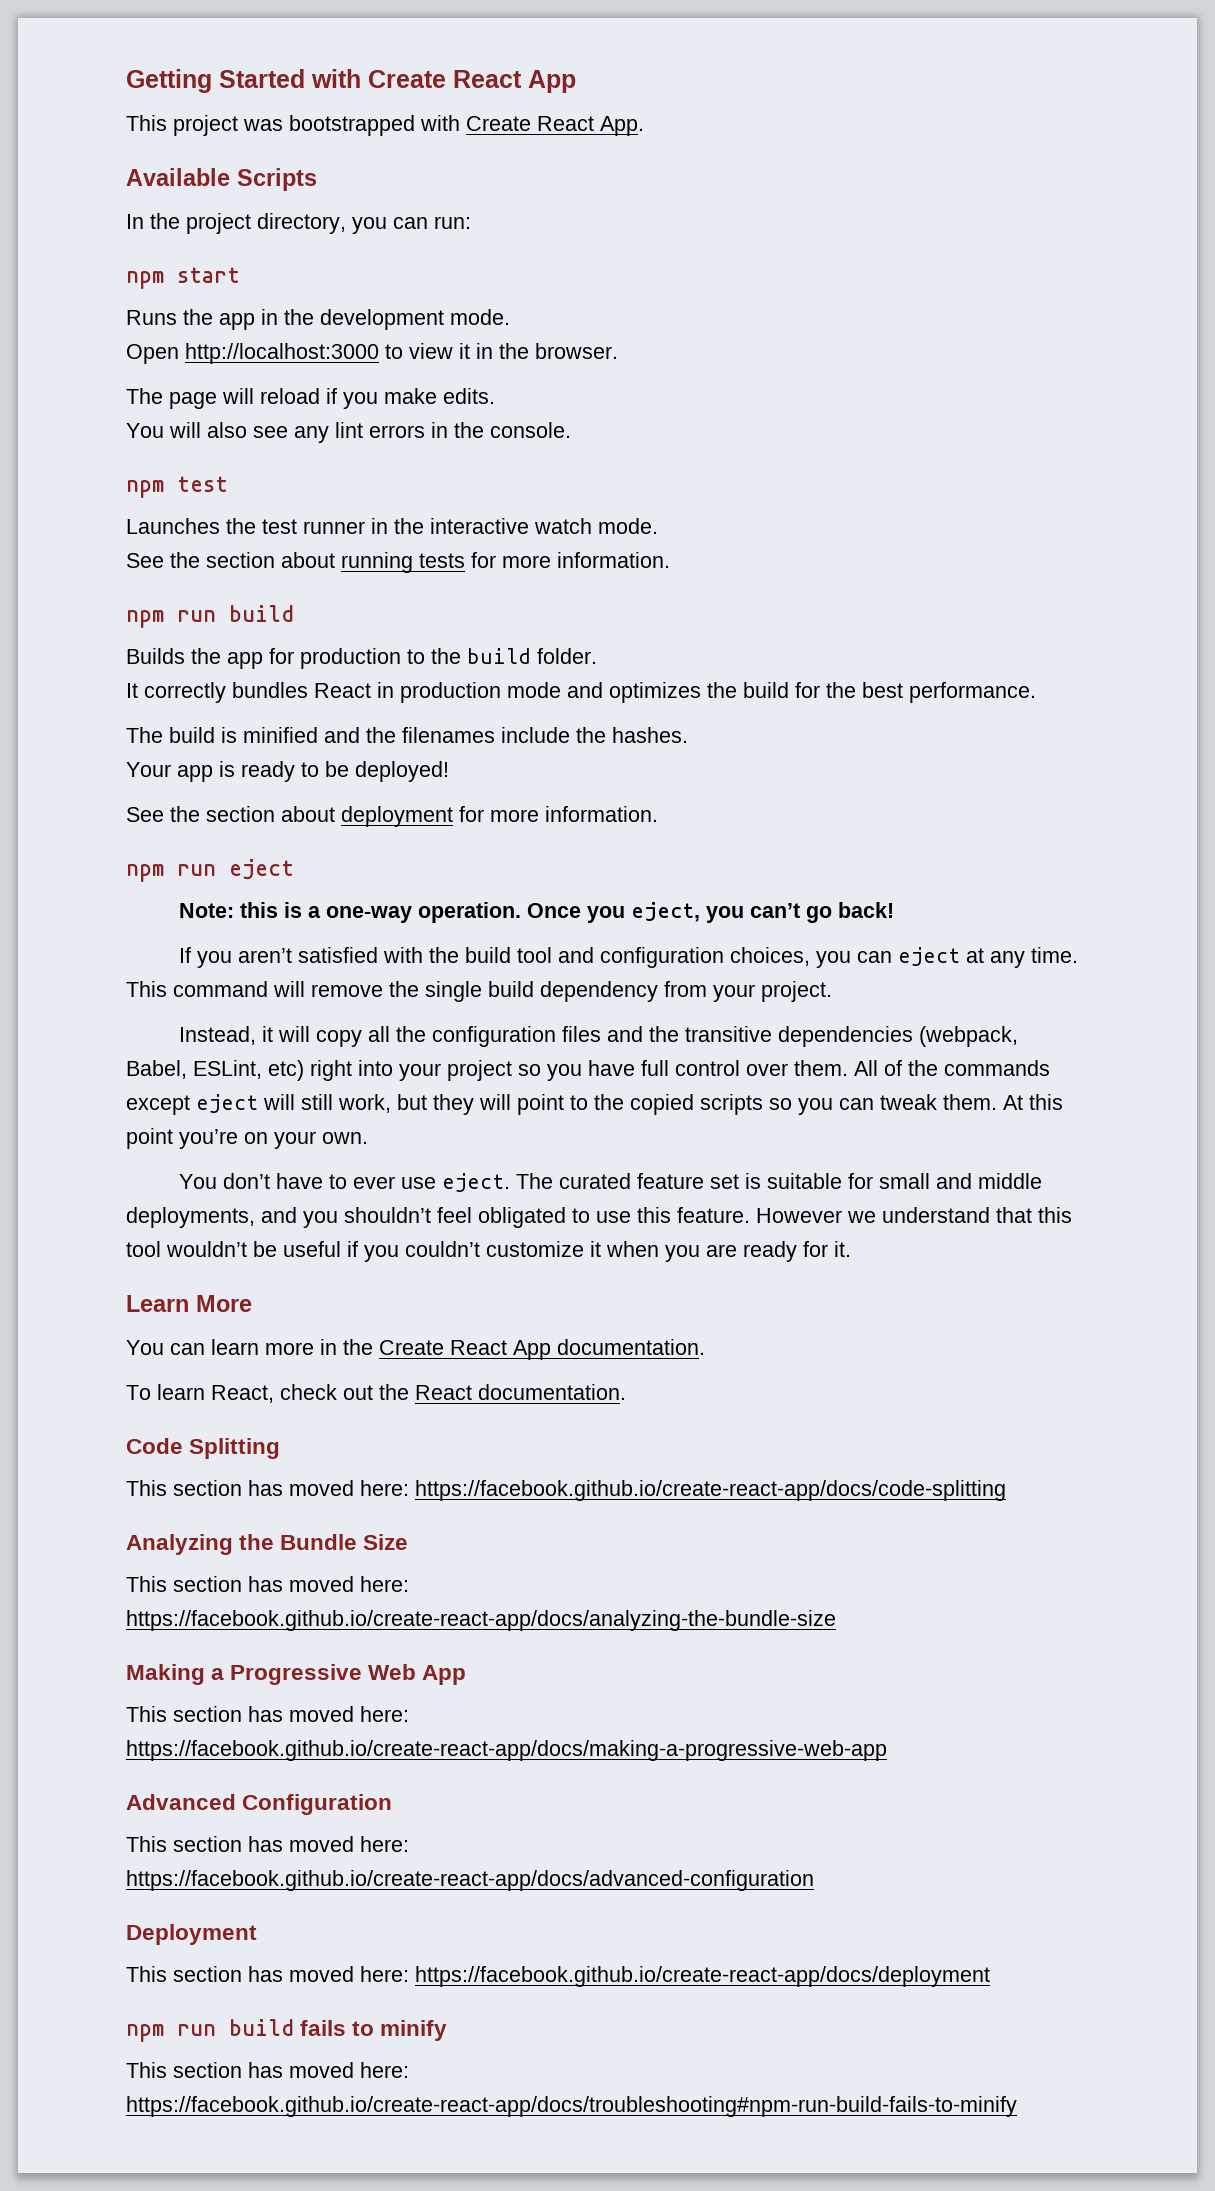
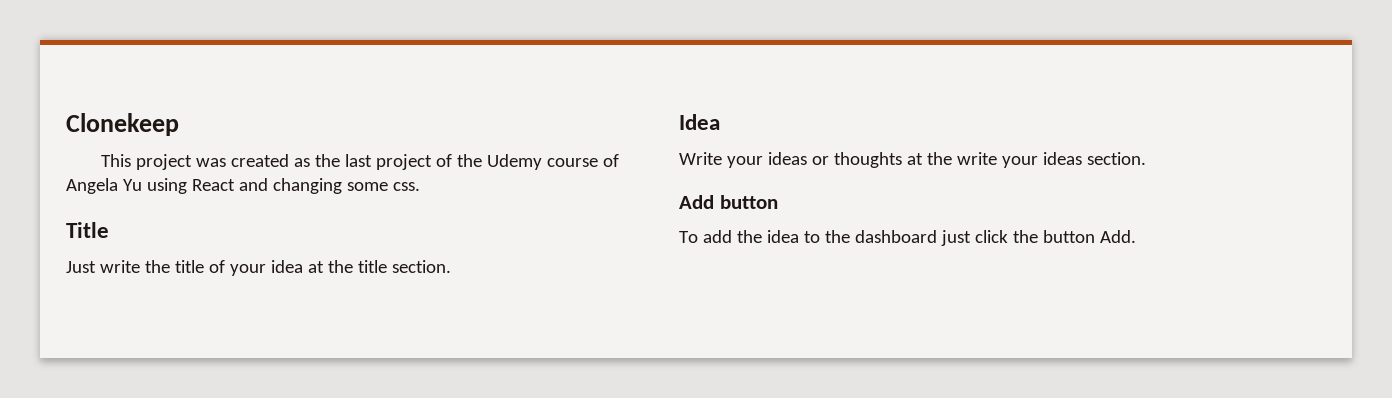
[126,69,576,93] [126,115,644,136] [126,168,317,191] [126,213,471,234] [126,267,240,289] [126,309,510,330] [126,343,618,364] [126,388,495,409] [126,422,571,443] [126,476,228,498] [126,518,658,534] [126,552,670,573] [126,605,294,628] [126,648,597,669] [126,682,1036,703] [126,727,688,743] [126,761,449,782] [126,806,658,827] [126,859,294,882] [178,902,894,923] [178,947,1078,968] [126,981,832,1002] [178,1026,1018,1047] [126,1060,1050,1081] [126,1094,1063,1115] [126,1128,368,1149] [178,1173,1042,1192] [126,1207,1072,1228] [126,1241,851,1262] [126,1295,252,1312] [126,1339,705,1360] [126,1384,626,1403] [126,1438,281,1459] [126,1480,1006,1501] [126,1534,409,1555] [126,1576,409,1592] [126,1610,836,1631] [126,1664,467,1685] [126,1706,409,1722] [126,1740,887,1761] [126,1794,393,1815] [126,1836,409,1852] [126,1870,814,1891] [126,1924,257,1945] [126,1966,990,1987] [126,2019,448,2042] [126,2062,409,2078] [126,2096,1017,2117] Getting Started with Create React App // This project was bootstrapped with Create React App. // Available Scripts // In the project directory, you can run: // npm start // Runs the app in the development mode. // Open http://localhost:3000 to view it in the browser. // The page will reload if you make edits. // You will also see any lint errors in the console. // npm test // Launches the test runner in the interactive watch mode. // See the section about running tests for more information. // npm run build // Builds the app for production to the build folder. // It correctly bundles React in production mode and optimizes the build for the best performance. // The build is minified and the filenames include the hashes. // Your app is ready to be deployed! // See the section about deployment for more information. // npm run eject // Note: this is a one-way operation. Once you eject, you can’t go back! // If you aren’t satisfied with the build tool and configuration choices, you can eject at any time. This command will remove the single build dependency from your project. // Instead, it will copy all the configuration files and the transitive dependencies (webpack, Babel, ESLint, etc) right into your project so you have full control over them. All of the commands except eject will still work, but they will point to the copied scripts so you can tweak them. At this point you’re on your own. // You don’t have to ever use eject. The curated feature set is suitable for small and middle deployments, and you shouldn’t feel obligated to use this feature. However we understand that this tool wouldn’t be useful if you couldn’t customize it when you are ready for it. // Learn More // You can learn more in the Create React App documentation. // To learn React, check out the React documentation. // Code Splitting // This section has moved here: https://facebook.github.io/create-react-app/docs/code-splitting // Analyzing the Bundle Size // This section has moved here: https://facebook.github.io/create-react-app/docs/analyzing-the-bundle-size // Making a Progressive Web App // This section has moved here: https://facebook.github.io/create-react-app/docs/making-a-progressive-web-app // Advanced Configuration // This section has moved here: https://facebook.github.io/create-react-app/docs/advanced-configuration // Deployment // This section has moved here: https://facebook.github.io/create-react-app/docs/deployment // npm run build fails to minify // This section has moved here: https://facebook.github.io/create-react-app/docs/troubleshooting#npm-run-build-fails-to-minify -> [66,113,179,136] [101,154,620,170] [66,178,420,194] [66,222,109,238] [66,260,451,276] [679,114,720,130] [679,152,1146,168] [679,195,778,209] [679,230,1136,246] Clonekeep // This project was created as the last project of the Udemy course of Angela Yu using React and changing some css. // Title // Just write the title of your idea at the title section. // Idea // Write your ideas or thoughts at the write your ideas section. // Add button // To add the idea to the dashboard just click the button Add.

